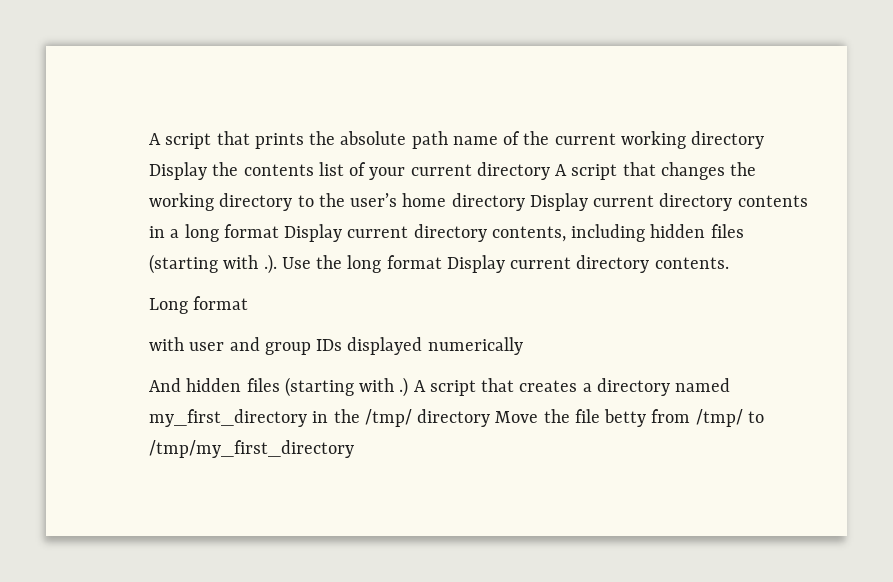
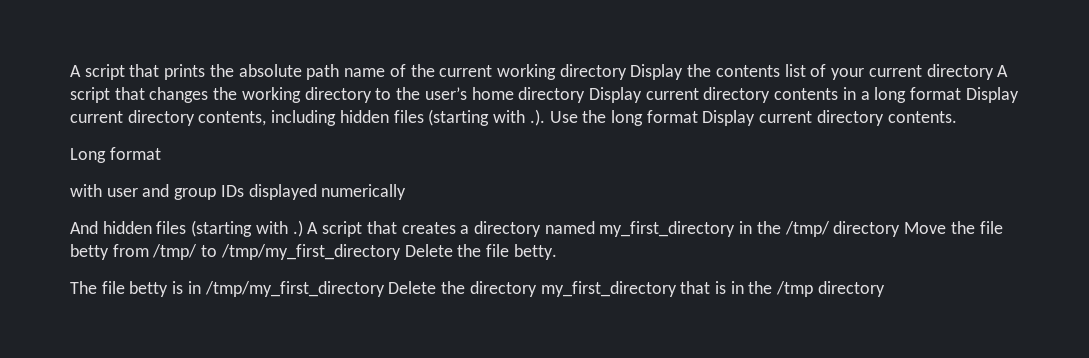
(354, 449) none -> [404,244,557,260] [70,281,885,297] Delete the file betty. // The file betty is in /tmp/my_first_directory Delete the directory my_first_directory that is in the /tmp directory

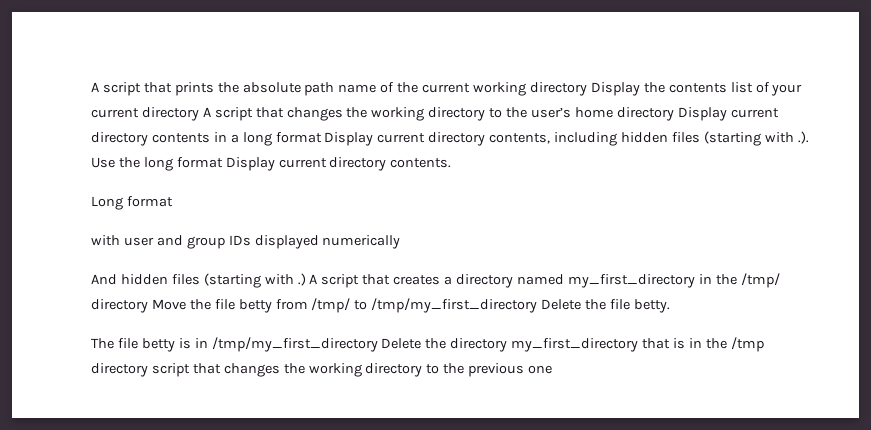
(885, 289) none -> [151,363,553,377] script that changes the working directory to the previous one

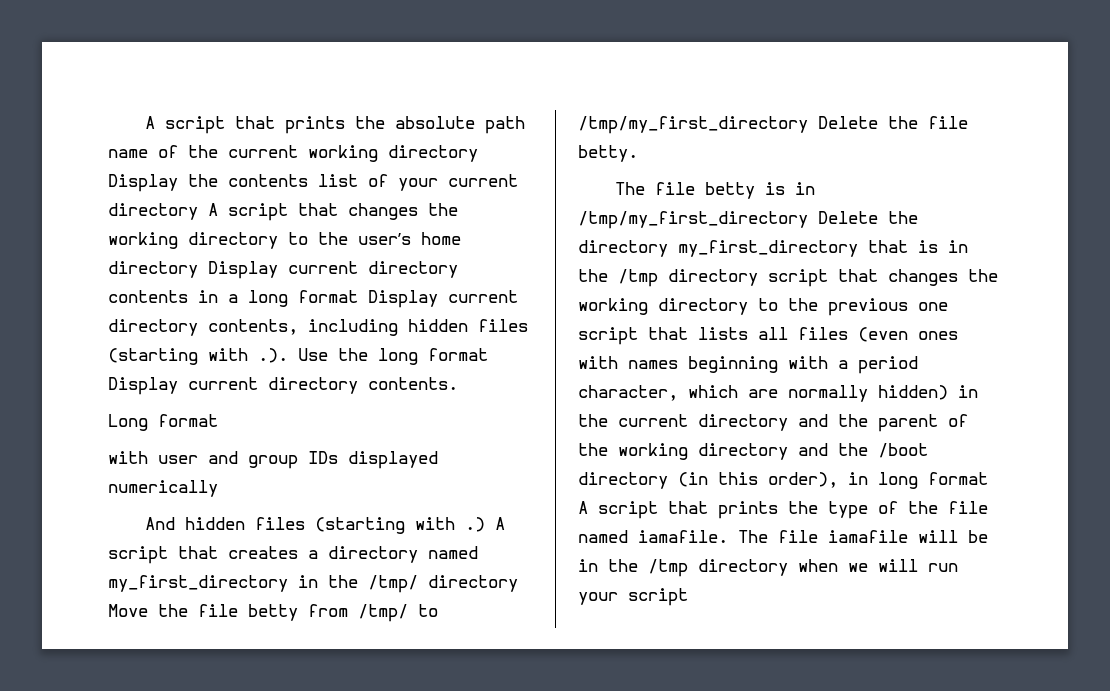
(553, 369) none -> [578,327,958,345] [578,356,918,374] [578,385,978,402] [578,414,968,432] [578,443,928,460] [578,472,988,489] [578,501,988,519] [578,530,988,543] [578,559,958,577] [578,588,688,606] script that lists all files (even ones with names beginning with a period character, which are normally hidden) in the current directory and the parent of the working directory and the /boot directory (in this order), in long format A script that prints the type of the file named iamafile. The file iamafile will be in the /tmp directory when we will run your script

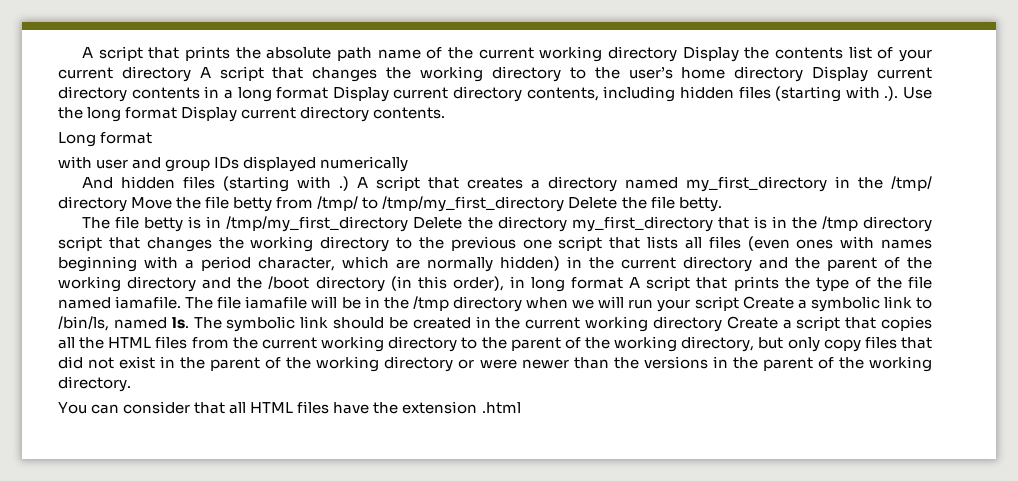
(688, 597) none -> [742,296,932,312] [58,316,933,332] [58,336,932,352] [58,356,932,372] [58,376,131,392] [58,401,521,414] Create a symbolic link to /bin/ls, named ls. The symbolic link should be created in the current working directory Create a script that copies all the HTML files from the current working directory to the parent of the working directory, but only copy files that did not exist in the parent of the working directory or were newer than the versions in the parent of the working directory. // You can consider that all HTML files have the extension .html

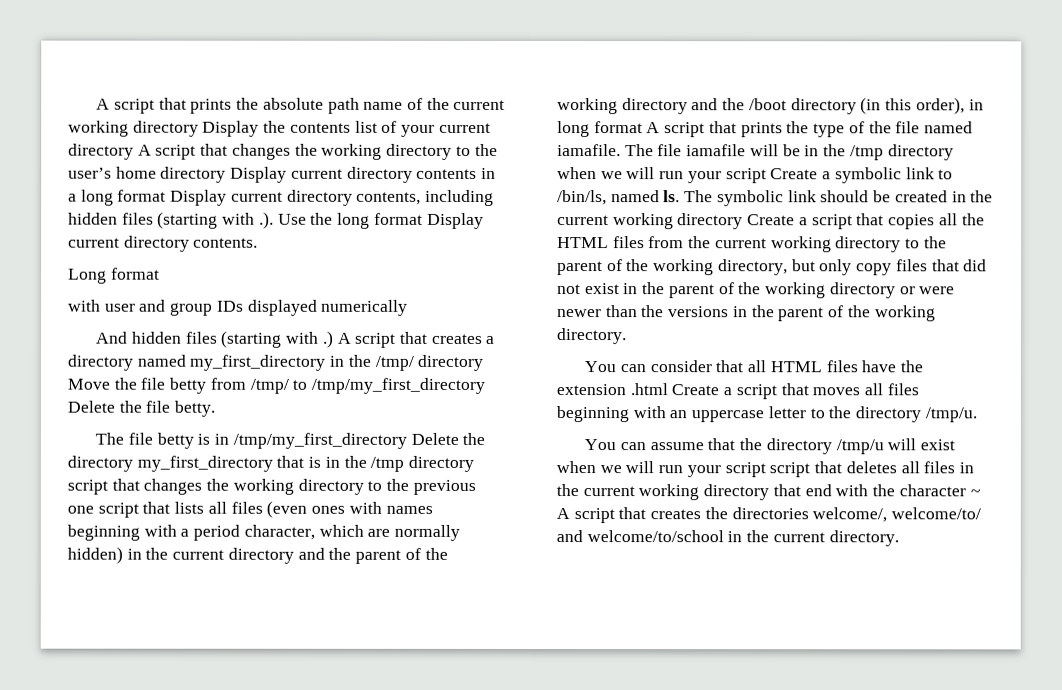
(521, 408) none -> [671,383,919,400] [556,406,977,423] [584,438,956,455] [556,461,974,478] [556,484,980,501] [556,507,982,524] [556,530,899,547] Create a script that moves all files beginning with an uppercase letter to the directory /tmp/u. // You can assume that the directory /tmp/u will exist when we will run your script script that deletes all files in the current working directory that end with the character ~ A script that creates the directories welcome/, welcome/to/ and welcome/to/school in the current directory.

